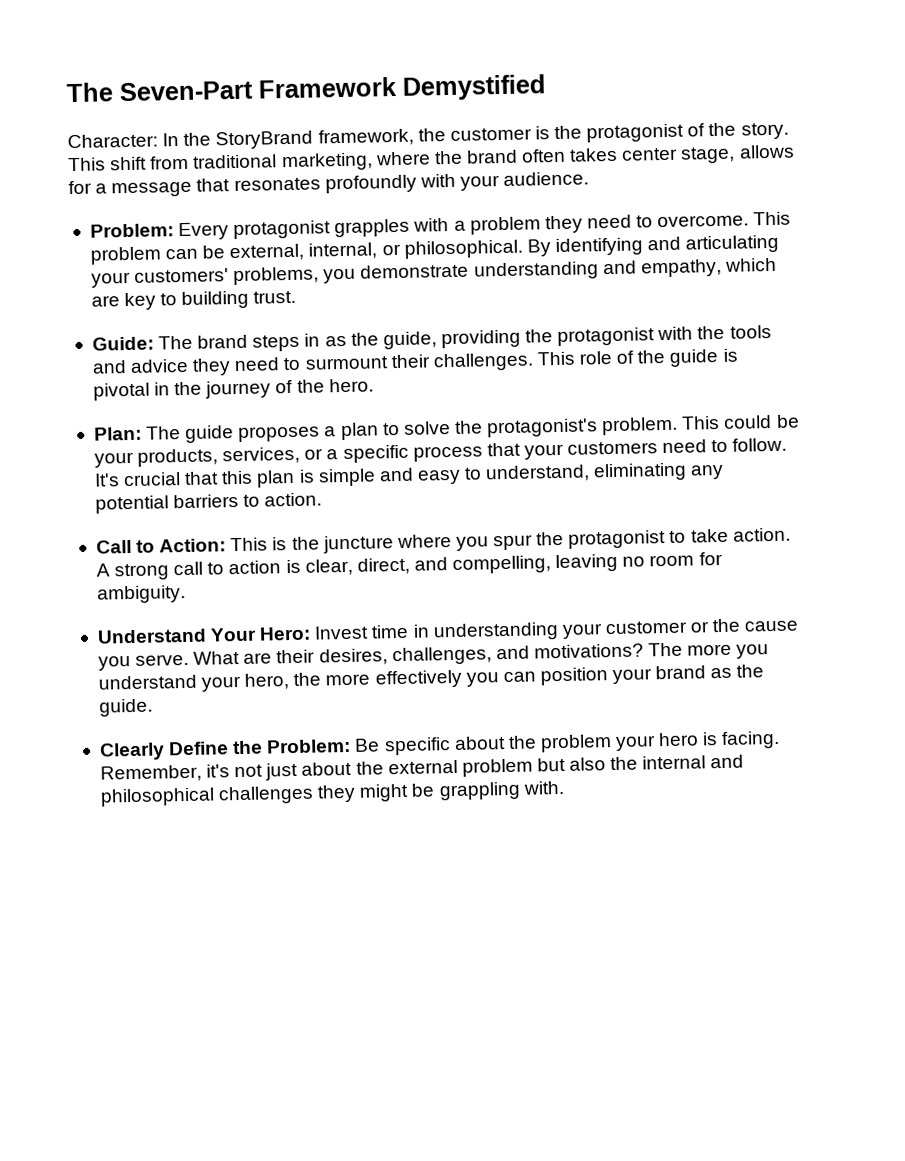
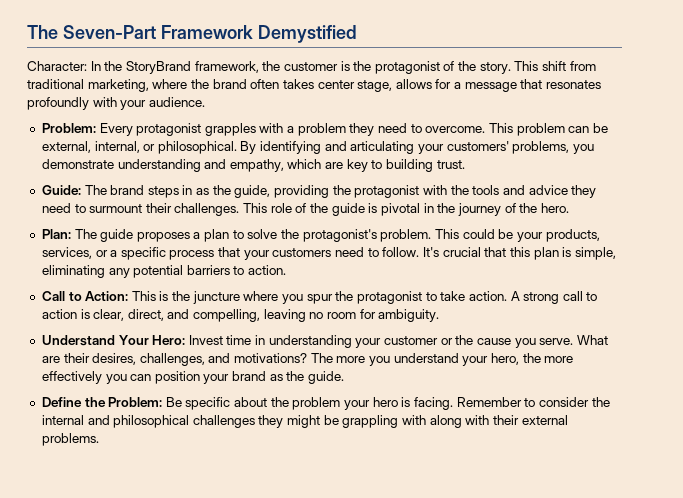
[317,464,591,487] simple and easy to understand, -> [574,247,616,260] simple,
[98,742,165,761] Clearly -> (345, 377) none
[99,757,607,783] Remember, it's not just about the external problem but also -> [456,397,589,407] Remember to consider
[522,780,565,795] with. -> [402,415,568,428] [41,433,99,446] with along with their external problems.

